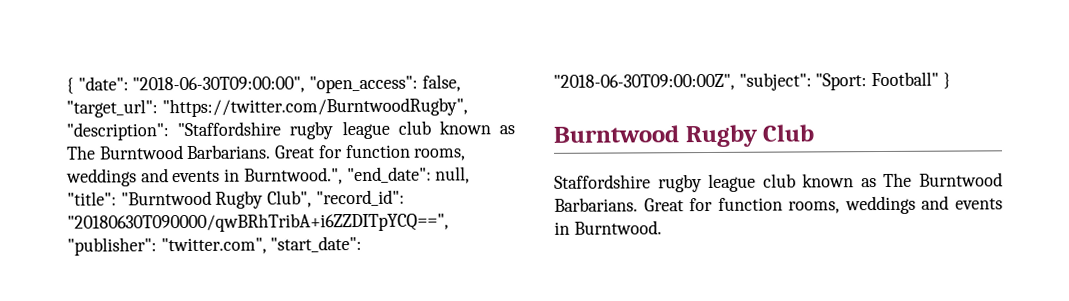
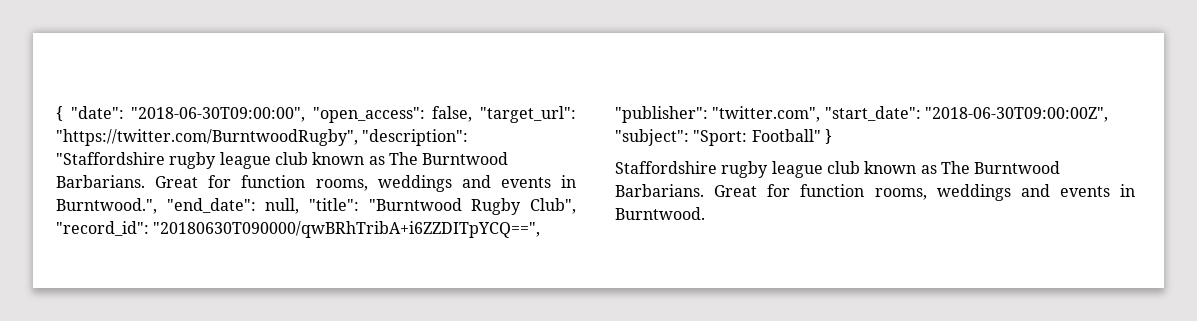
[553,124,815,148] // Burntwood Rugby Club -> (832, 136) none

